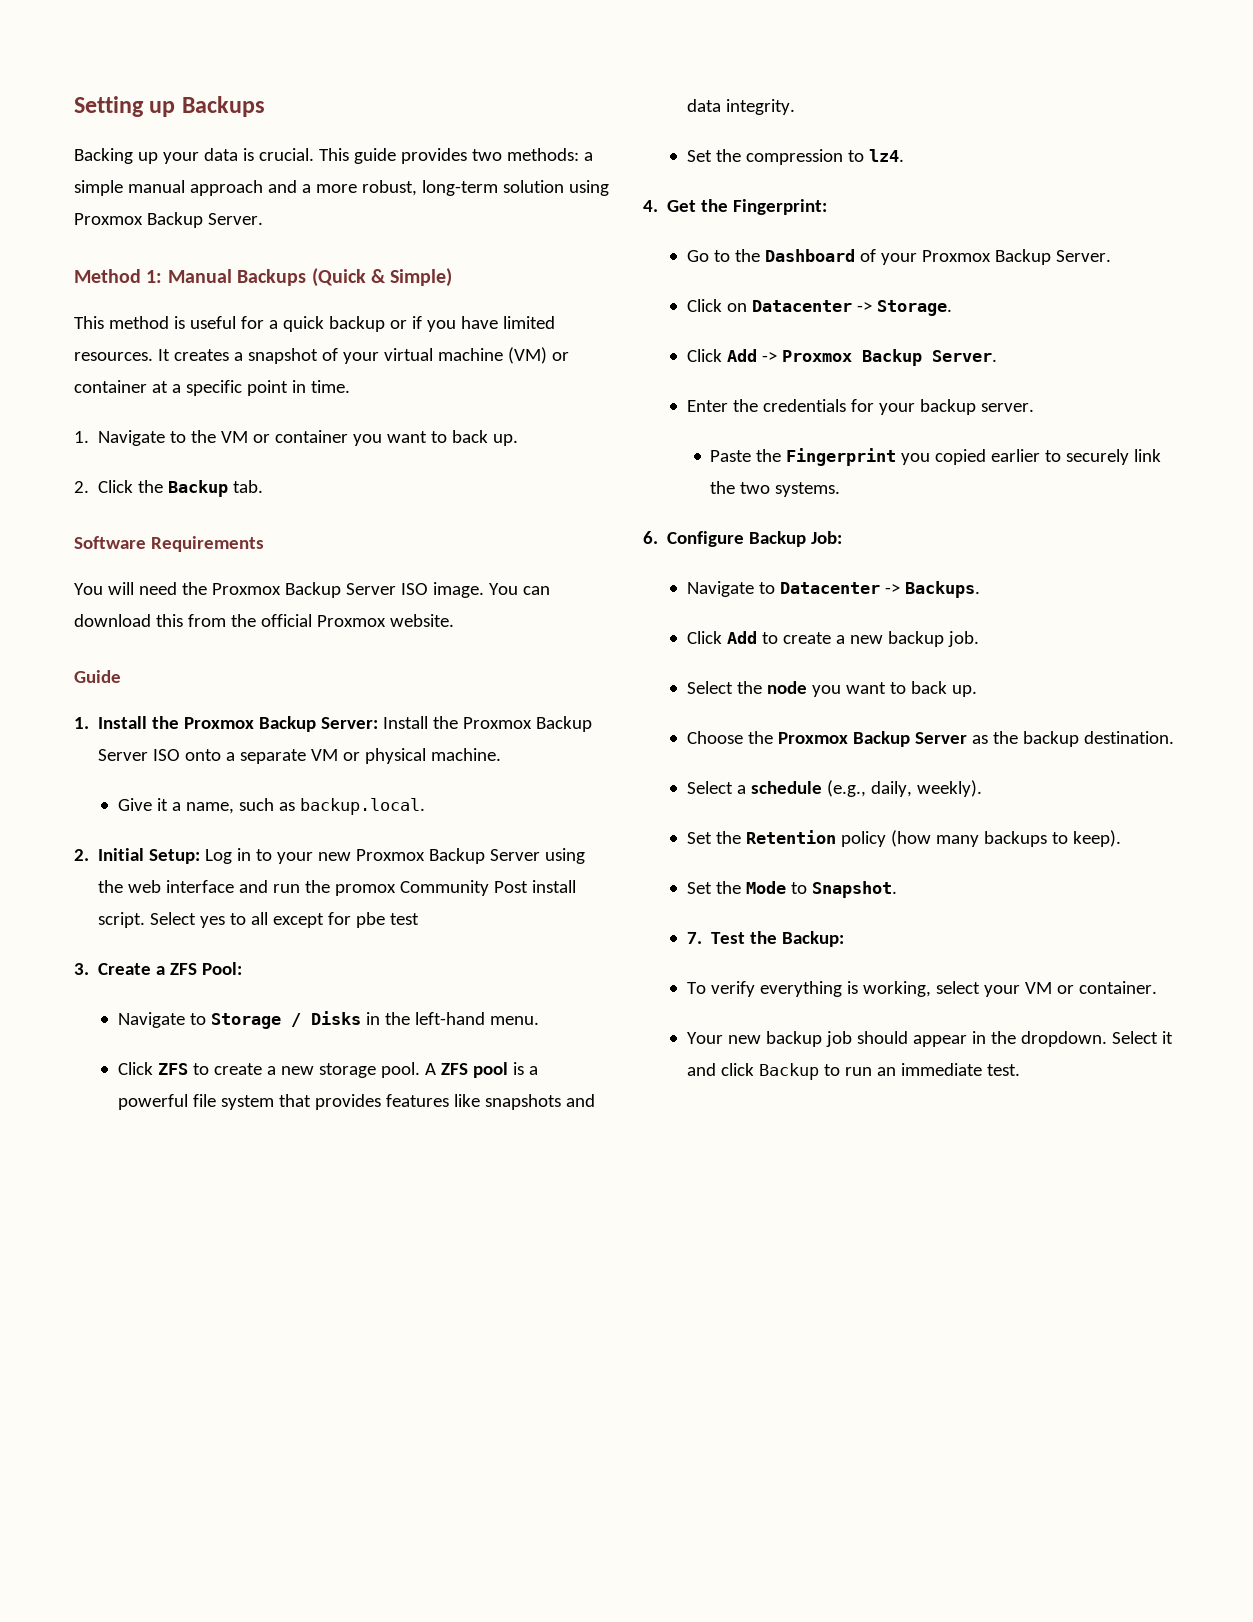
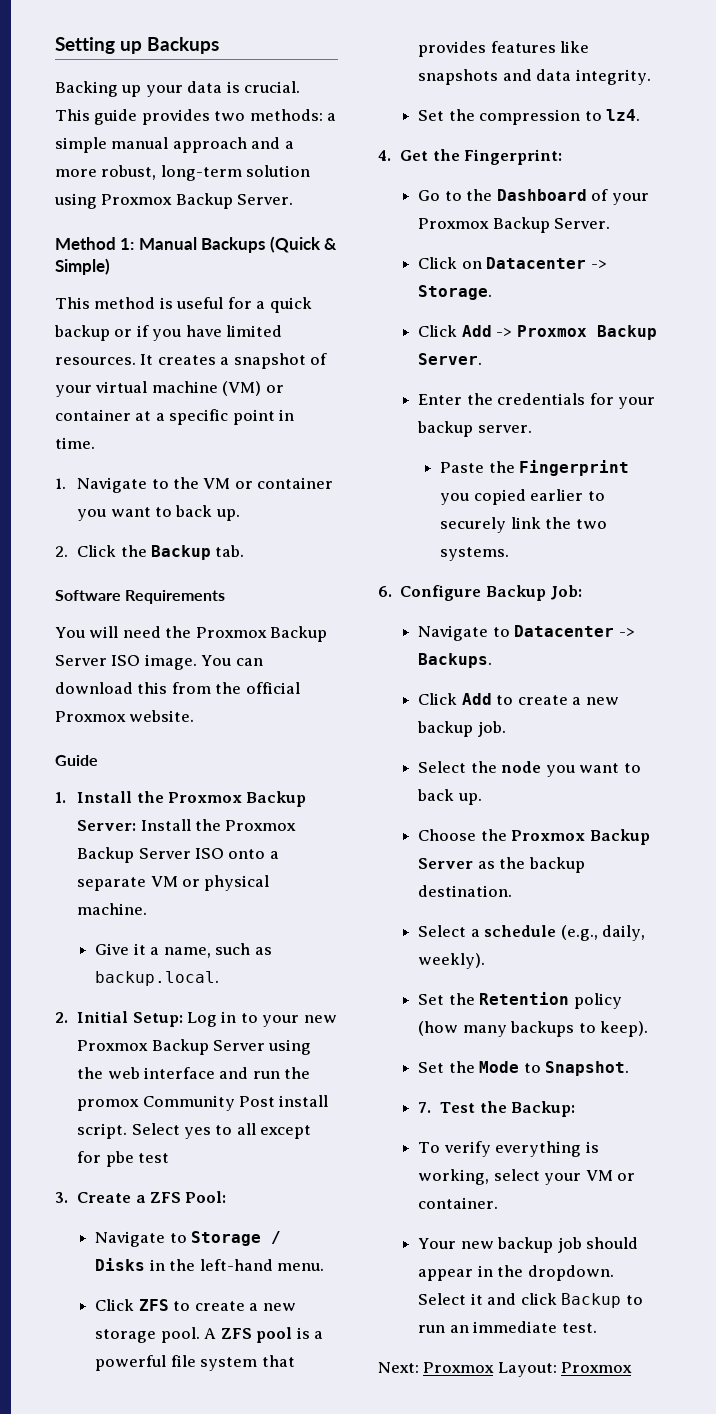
(1020, 1070) none -> [378,1362,633,1377] // Next: Proxmox Layout: Proxmox

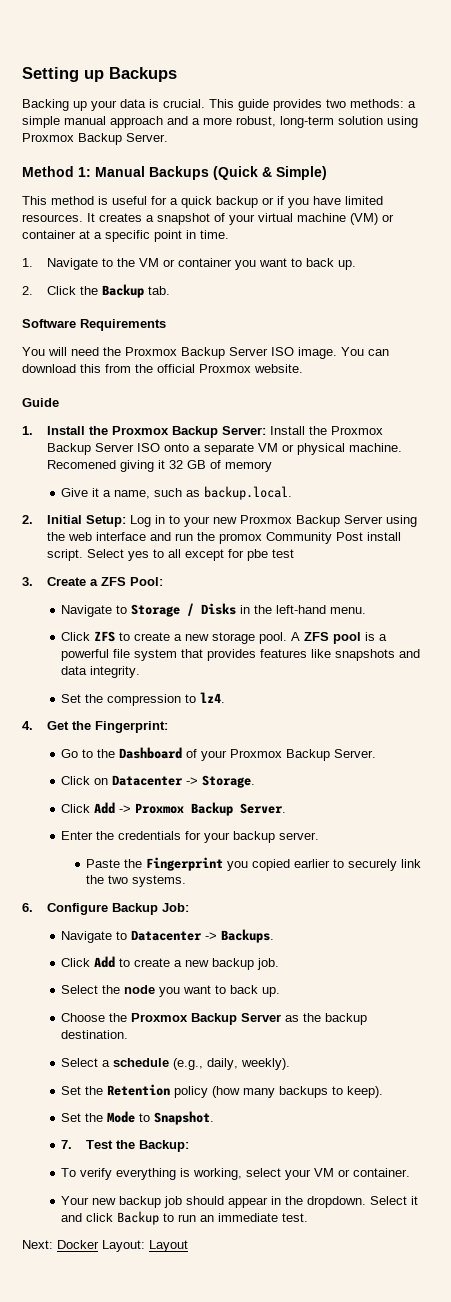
(148, 909) none -> [46,460,272,472] Recomened giving it 32 GB of memory
[423,1362,633,1377] Proxmox Layout: Proxmox -> [57,1240,188,1252] Docker Layout: Layout

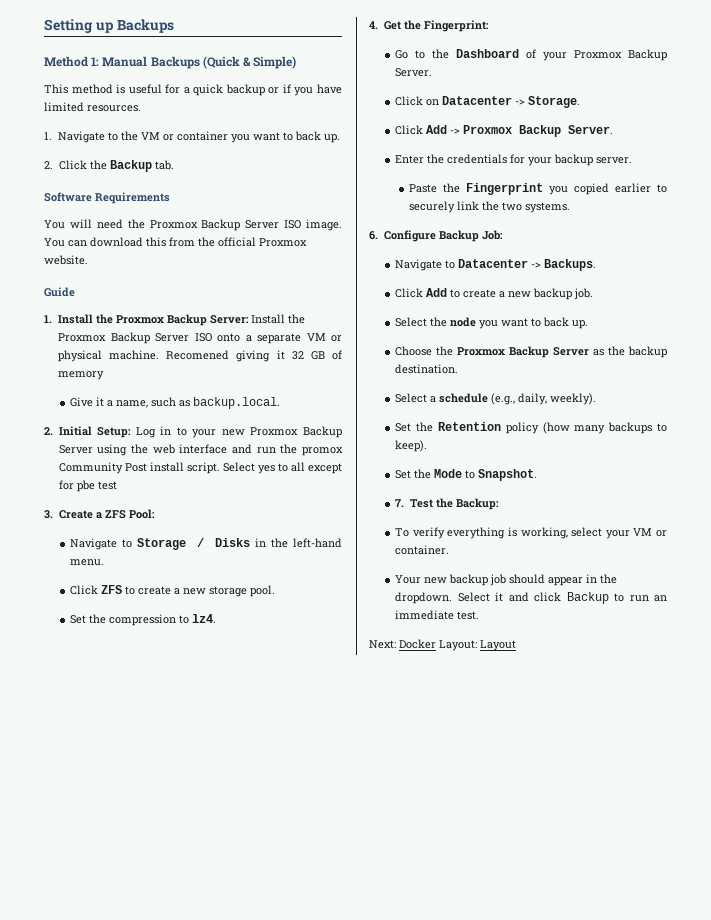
[22,99,416,111] [22,116,418,128] [22,133,168,145] // Backing up your data is crucial. This guide provides two methods: a simple manual approach and a more robust, long-term solution using Proxmox Backup Server. -> (174, 26) none
[87,213,394,225] [22,230,229,242] It creates a snapshot of your virtual machine (VM) or container at a specific point in time. -> (141, 108) none
[291,632,388,644] [61,649,421,661] [61,666,141,678] A ZFS pool is a powerful file system that provides features like snapshots and data integrity. -> (276, 591) none

